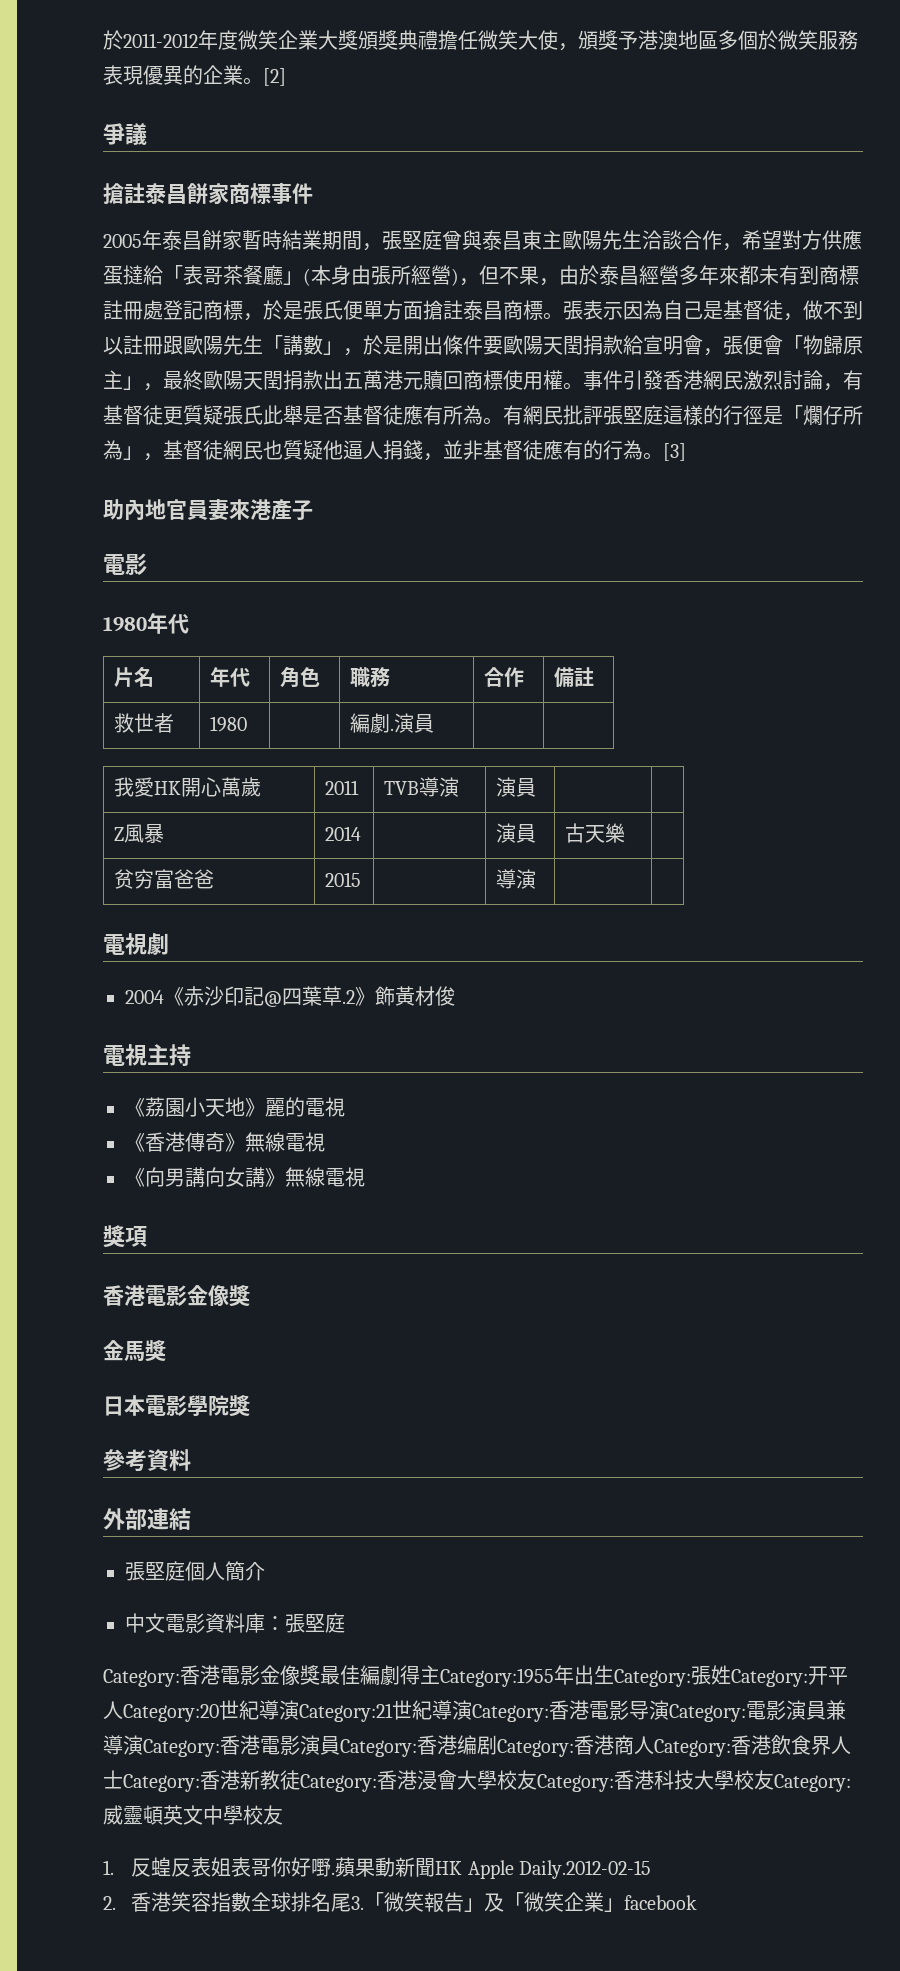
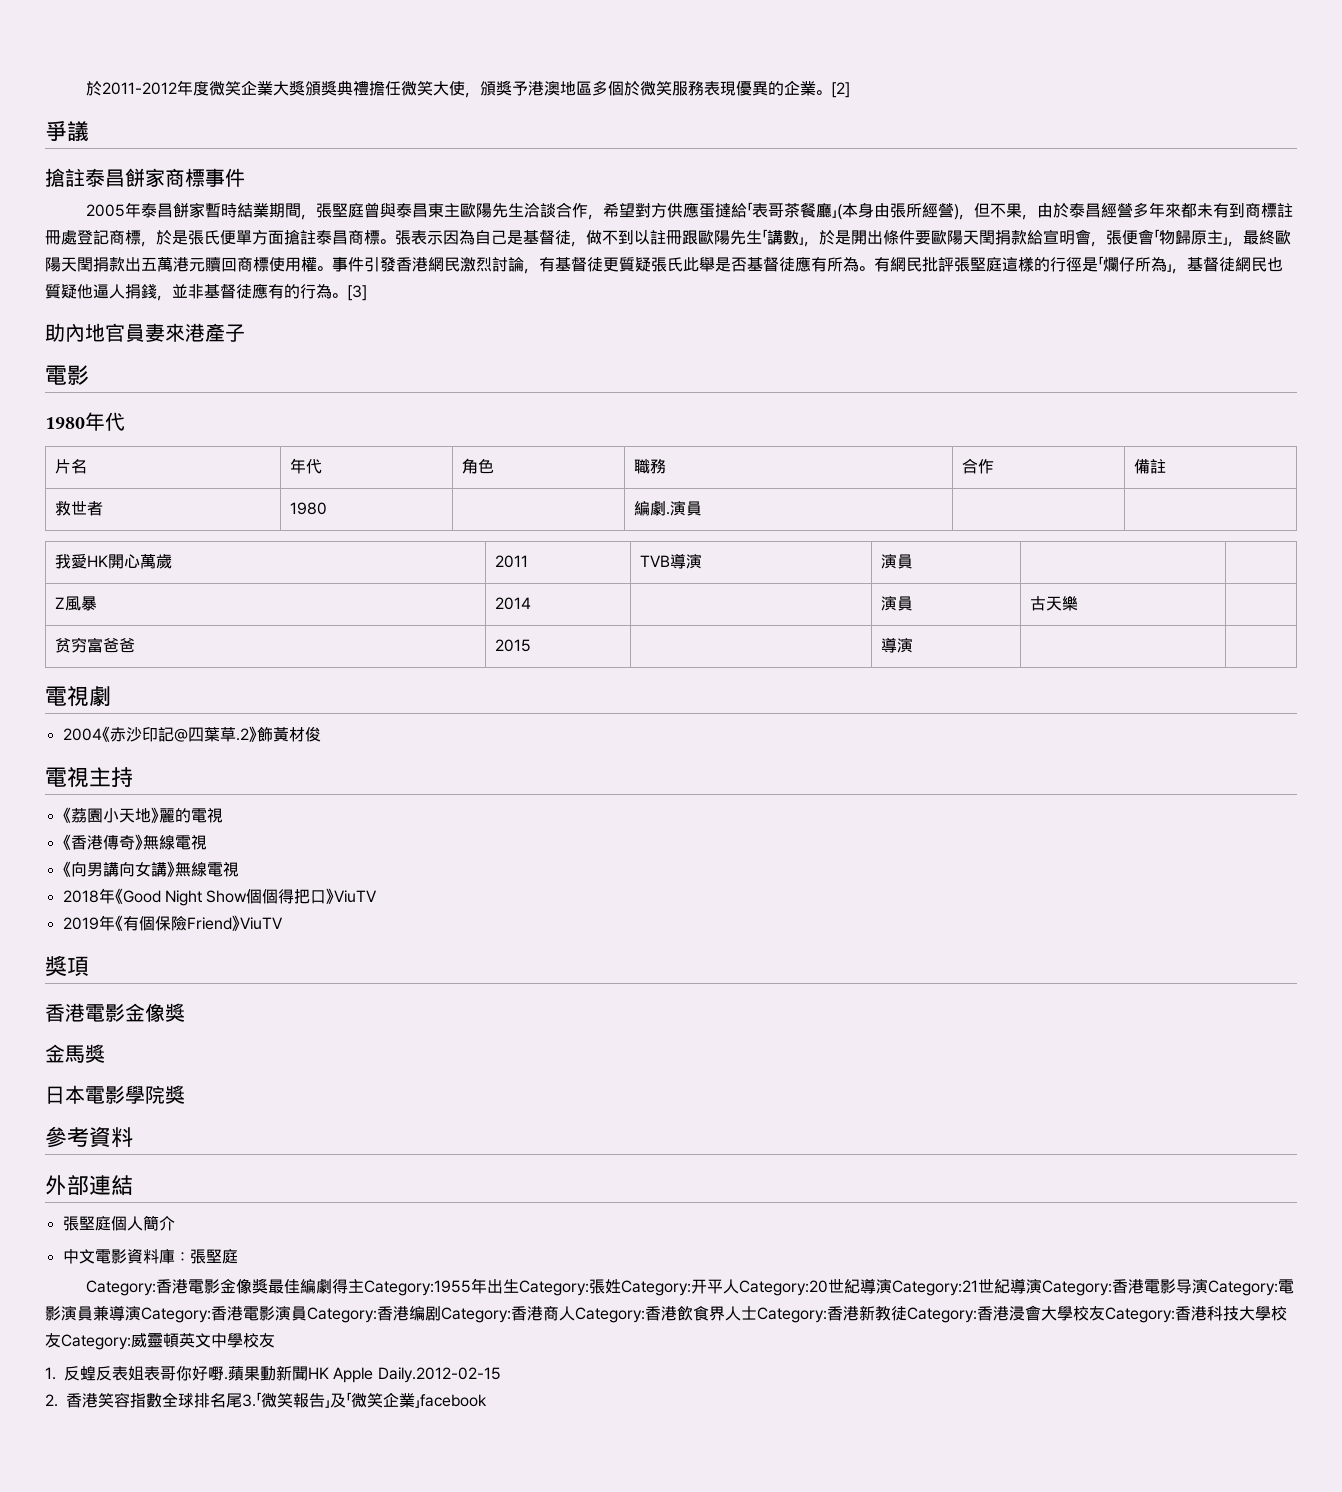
(365, 1177) none -> [62,888,378,906] [62,915,283,931] // 2018年《Good Night Show個個得把口》ViuTV // 2019年《有個保險Friend》ViuTV

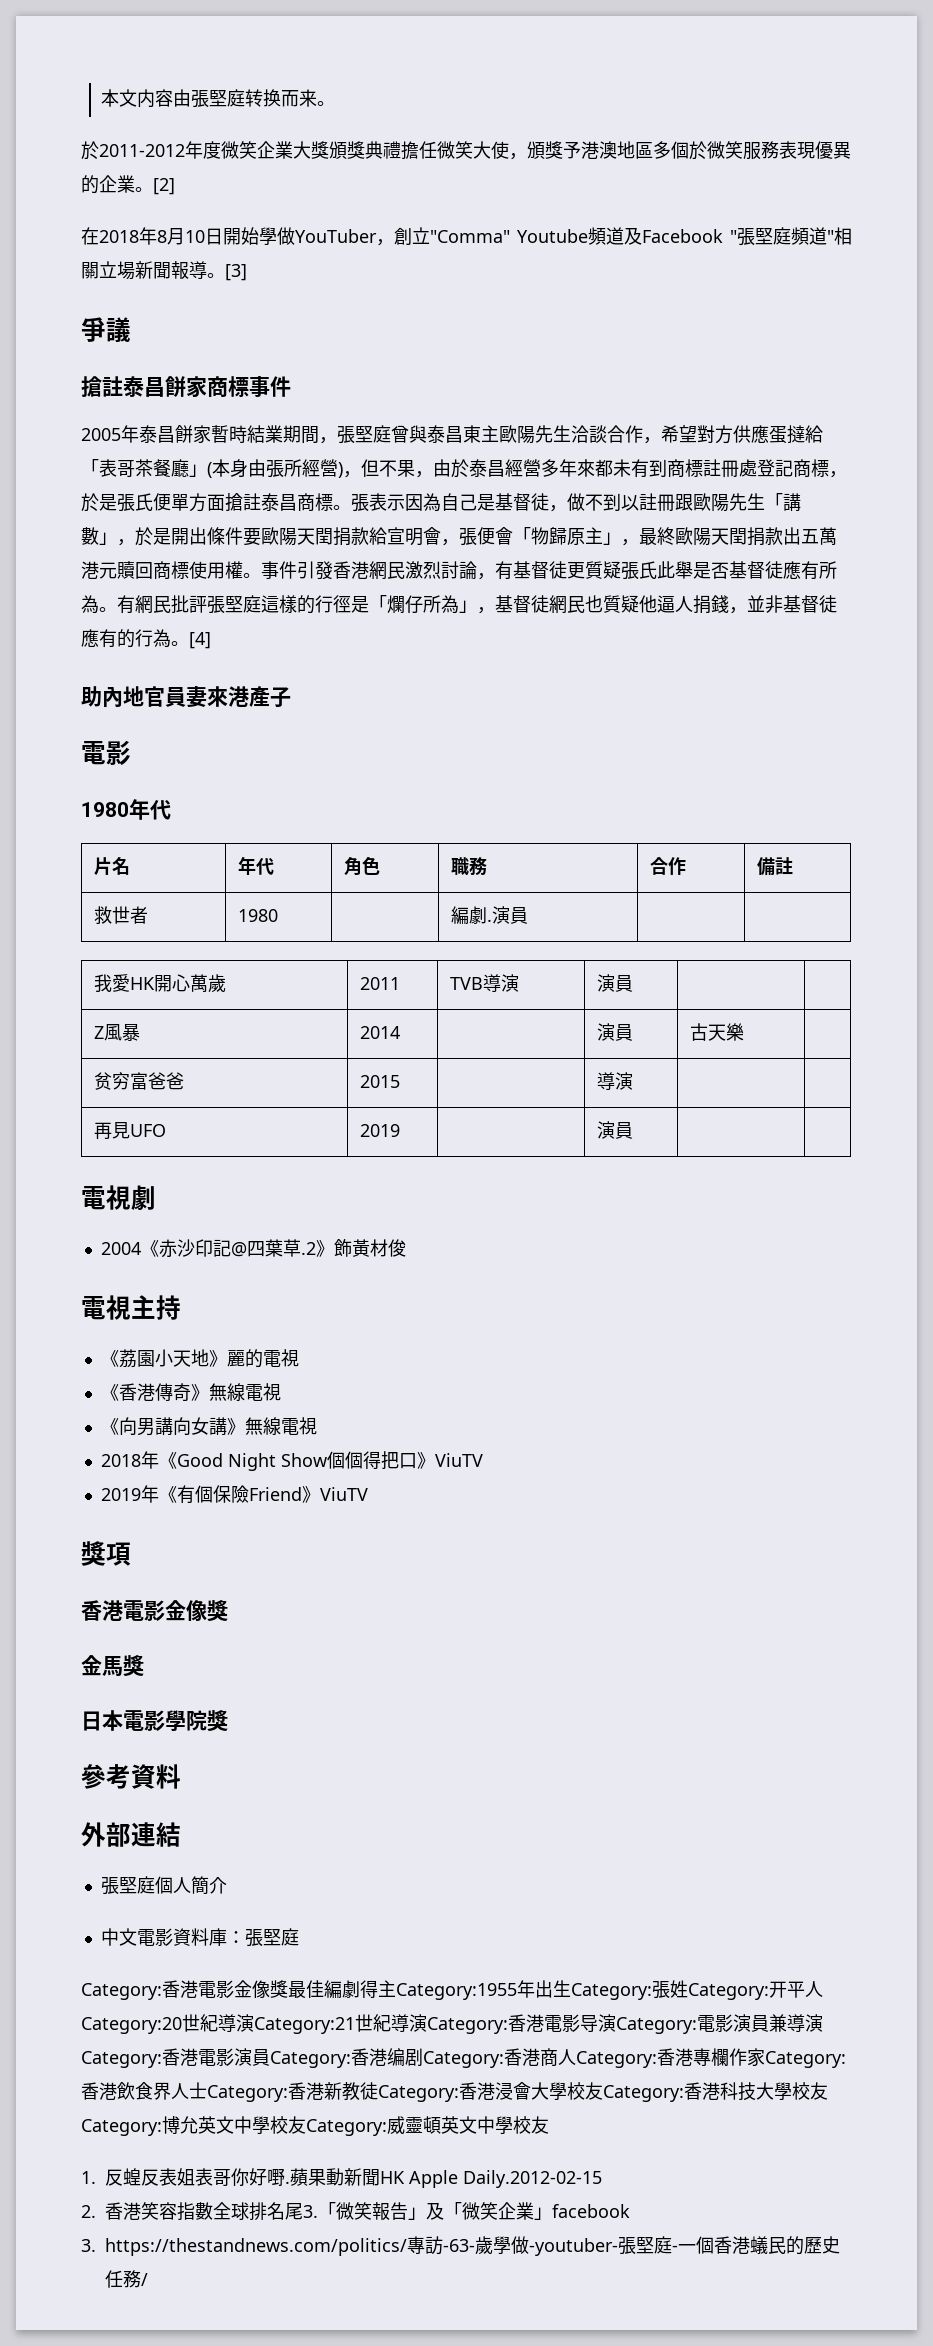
(86, 88) none -> [101,89,336,108] 本文内容由張堅庭转换而来。 //
(851, 90) none -> [81,227,852,246] [81,261,247,281] // 在2018年8月10日開始學做YouTuber，創立"Comma" Youtube頻道及Facebook "張堅庭頻道"相關立場新聞報導。[3]
[347,285,367,301] [3] -> [189,632,211,649] [4]
(913, 645) none -> [93,1122,166,1140] [359,1124,400,1137] [596,1121,633,1139] // 再見UFO | 2019 | | 演員 | |
(677, 1313) none -> [693,2048,846,2068] [81,2082,117,2100] 專欄作家Category:香港
(131, 1342) none -> [162,2116,387,2136] 博允英文中學校友Category:
(487, 1400) none -> [81,2236,840,2256] [105,2270,148,2288] // 3. https://thestandnews.com/politics/專訪-63-歲學做-youtuber-張堅庭-一個香港蟻民的歷史任務/

